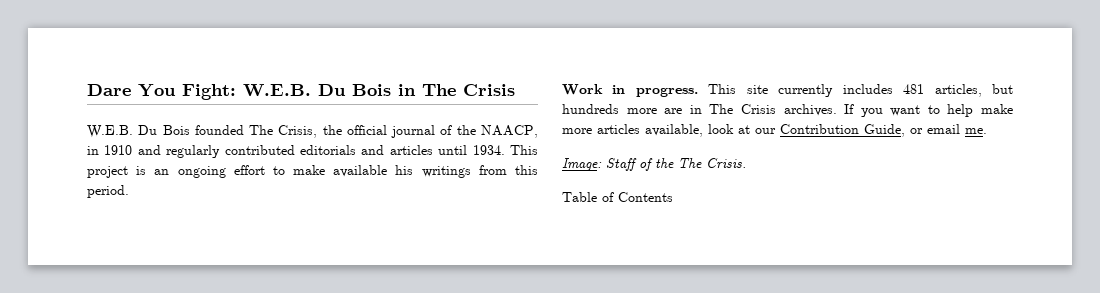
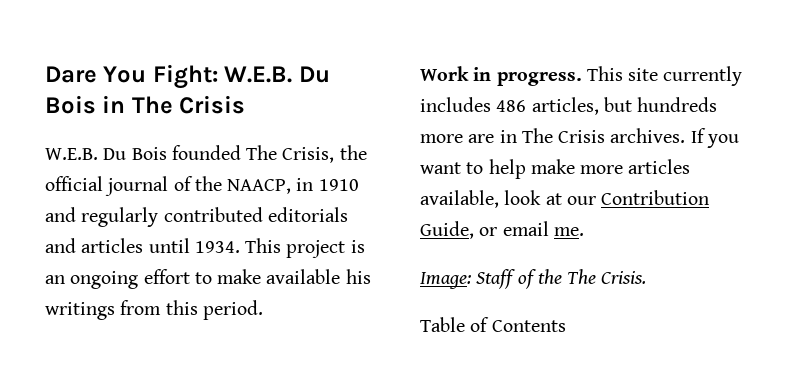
[903,84,925,94] 481 -> [496,100,527,112] 486

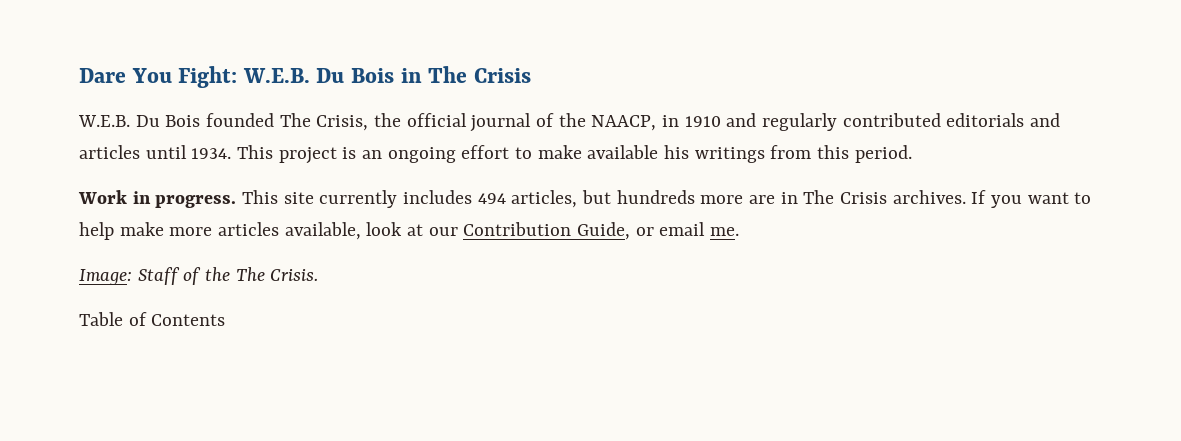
[496,100,527,112] 486 -> [477,193,506,204] 494

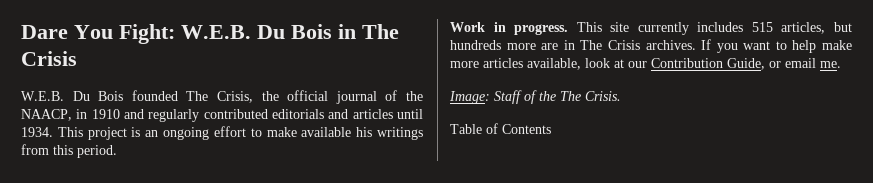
[477,193,506,204] 494 -> [751,22,773,32] 515

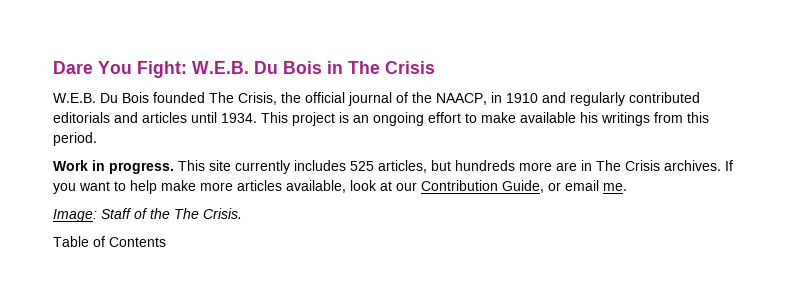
[751,22,773,32] 515 -> [350,161,374,171] 525

